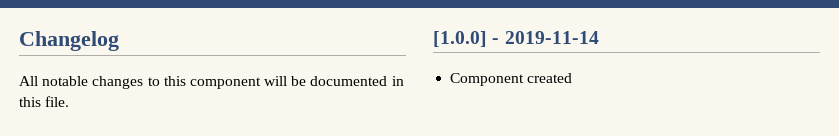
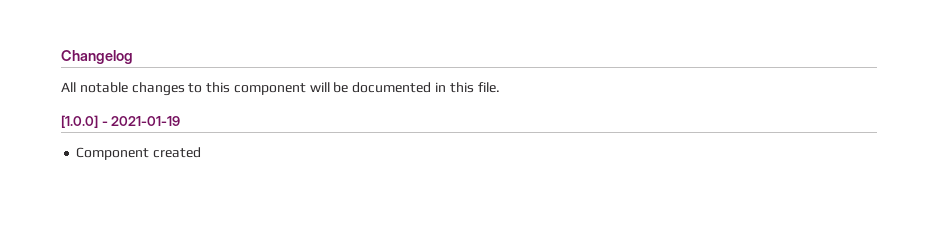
[504,31,599,44] 2019-11-14 -> [111,116,181,126] 2021-01-19

